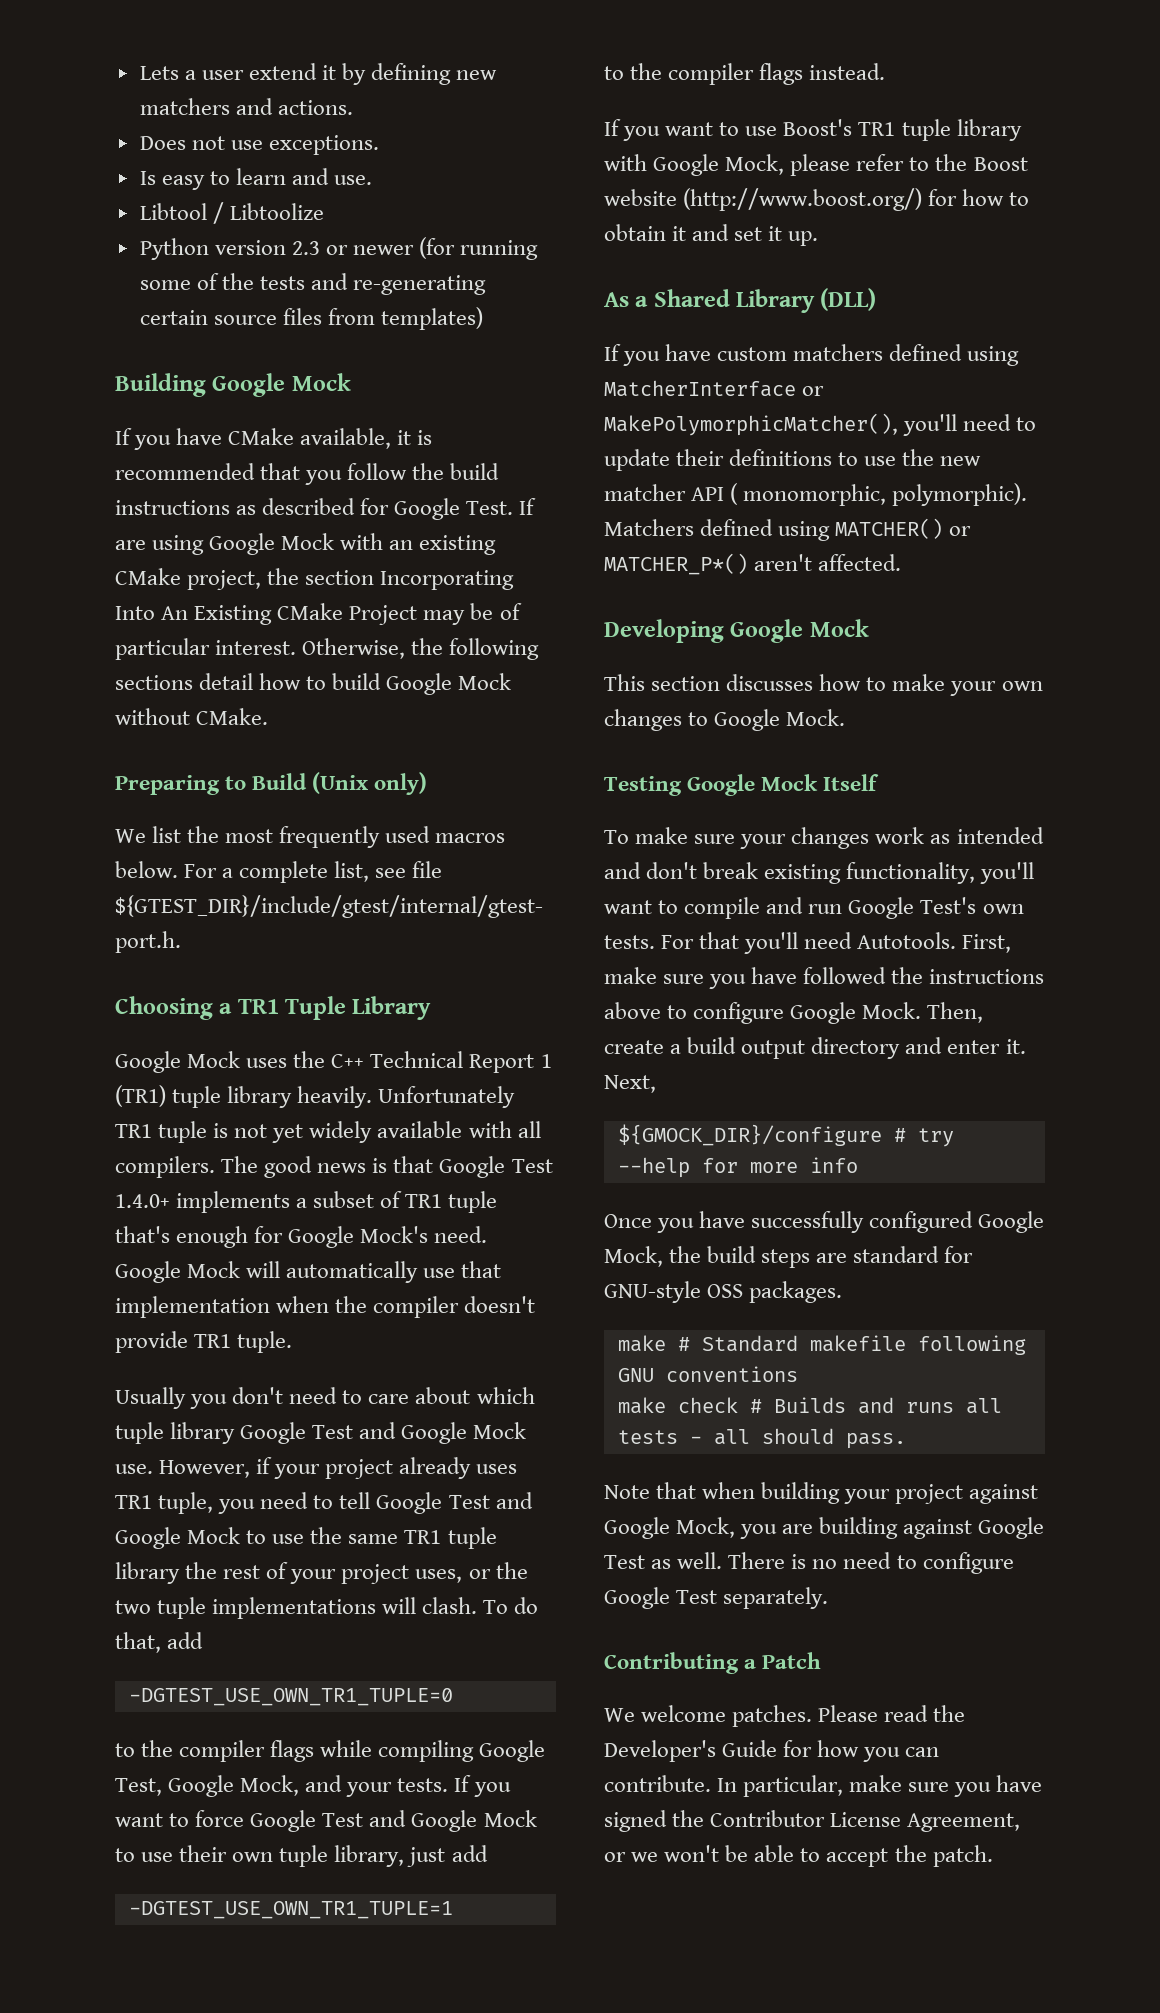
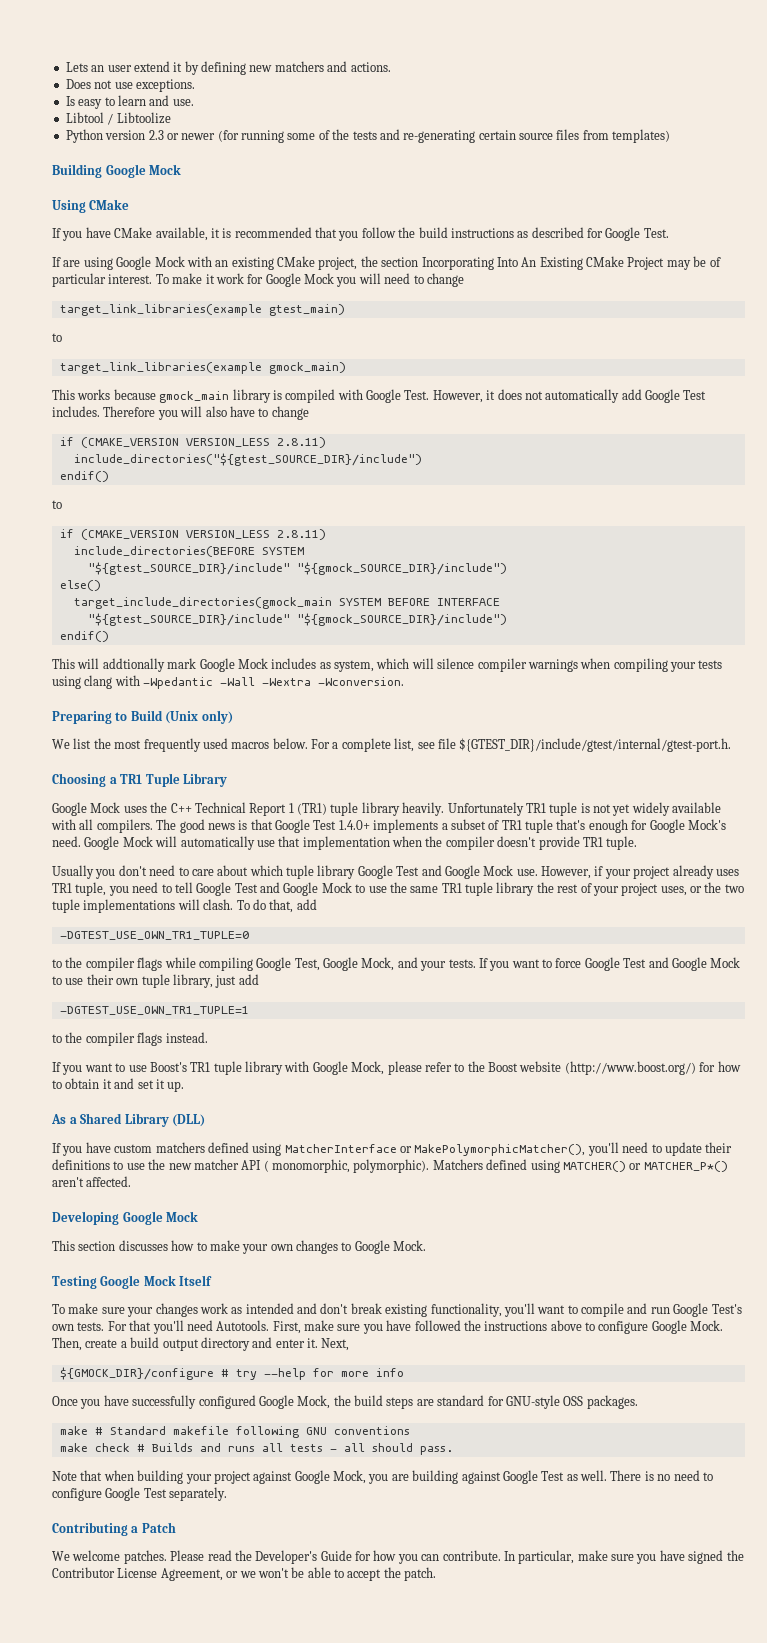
[184,70,196,80] a -> [91,65,105,72] an
(351, 382) none -> [52,199,130,213] // Using CMake
(514, 508) none -> (669, 233) //
[302,638,540,660] [115,673,512,695] [115,708,269,725] Otherwise, the following sections detail how to build Google Mock without CMake. -> [155,273,464,287] [59,304,345,316] [52,333,62,342] [59,362,346,374] [52,389,707,403] [52,406,309,420] [59,437,326,448] [73,453,422,466] [59,471,109,482] [52,500,62,509] [59,529,326,540] [73,546,304,557] [87,562,507,575] [59,580,101,591] [73,597,500,609] [87,613,507,626] [59,631,109,642] [52,658,723,672] [52,675,405,689] To make it work for Google Mock you will need to change // target_link_libraries(example gtest_main) // to // target_link_libraries(example gmock_main) // This works because gmock_main library is compiled with Google Test. However, it does not automatically add Google Test includes. Therefore you will also have to change // if (CMAKE_VERSION VERSION_LESS 2.8.11) // include_directories("${gtest_SOURCE_DIR}/include") // endif() // to // if (CMAKE_VERSION VERSION_LESS 2.8.11) // include_directories(BEFORE SYSTEM // "${gtest_SOURCE_DIR}/include" "${gmock_SOURCE_DIR}/include") // else() // target_include_directories(gmock_main SYSTEM BEFORE INTERFACE // "${gtest_SOURCE_DIR}/include" "${gmock_SOURCE_DIR}/include") // endif() // This will addtionally mark Google Mock includes as system, which will silence compiler warnings when compiling your tests using clang with -Wpedantic -Wall -Wextra -Wconversion.

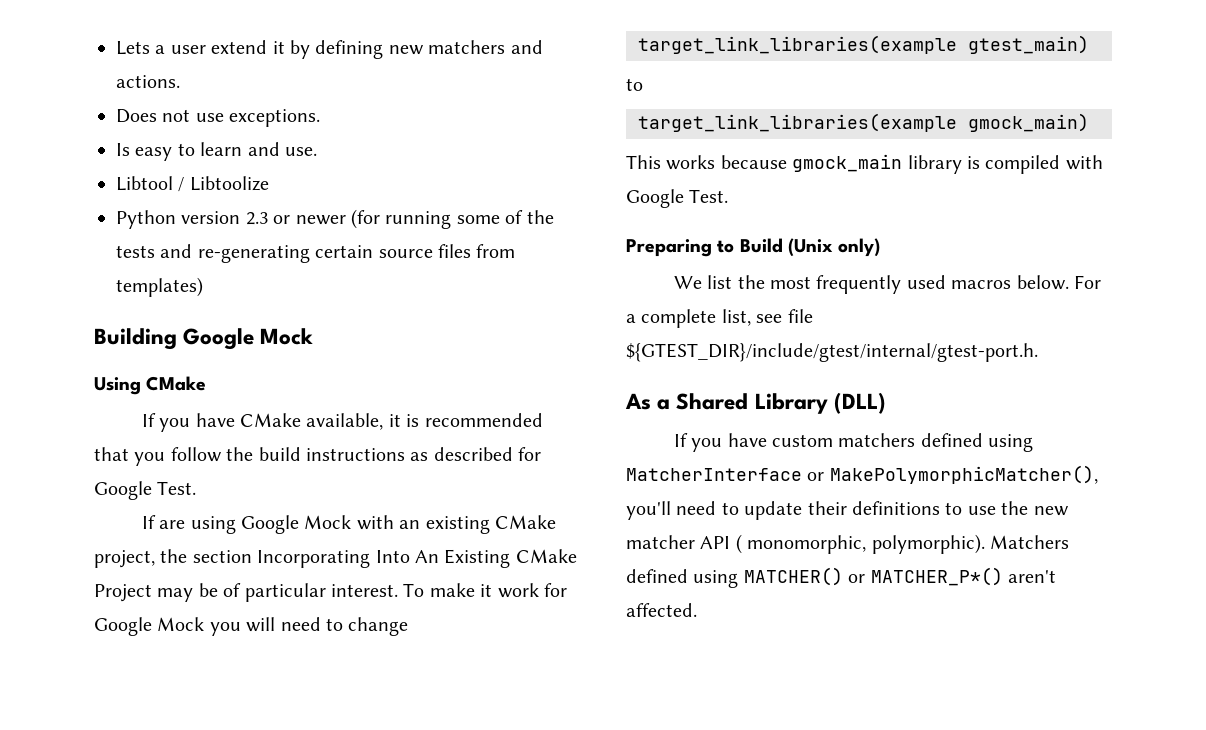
[91,65,105,72] an -> [155,45,166,54] a
[432,389,707,403] [52,406,309,420] [59,437,326,448] [73,453,422,466] [59,471,109,482] [52,500,62,509] [59,529,326,540] [73,546,304,557] [87,562,507,575] [59,580,101,591] [73,597,500,609] [87,613,507,626] [59,631,109,642] [52,658,723,672] [52,675,405,689] However, it does not automatically add Google Test includes. Therefore you will also have to change // if (CMAKE_VERSION VERSION_LESS 2.8.11) // include_directories("${gtest_SOURCE_DIR}/include") // endif() // to // if (CMAKE_VERSION VERSION_LESS 2.8.11) // include_directories(BEFORE SYSTEM // "${gtest_SOURCE_DIR}/include" "${gmock_SOURCE_DIR}/include") // else() // target_include_directories(gmock_main SYSTEM BEFORE INTERFACE // "${gtest_SOURCE_DIR}/include" "${gmock_SOURCE_DIR}/include") // endif() // This will addtionally mark Google Mock includes as system, which will silence compiler warnings when compiling your tests using clang with -Wpedantic -Wall -Wextra -Wconversion. -> (729, 196) none
[52,773,228,787] [52,802,722,816] [51,819,726,833] [52,836,638,850] [52,865,739,879] [52,882,744,896] [52,899,317,913] [59,931,249,940] [52,957,741,971] [52,974,259,988] [59,1006,249,1015] [52,1032,208,1046] [52,1061,741,1075] [52,1078,185,1092] // Choosing a TR1 Tuple Library // Google Mock uses the C++ Technical Report 1 (TR1) tuple library heavily. Unfortunately TR1 tuple is not yet widely available with all compilers. The good news is that Google Test 1.4.0+ implements a subset of TR1 tuple that's enough for Google Mock's need. Google Mock will automatically use that implementation when the compiler doesn't provide TR1 tuple. // Usually you don't need to care about which tuple library Google Test and Google Mock use. However, if your project already uses TR1 tuple, you need to tell Google Test and Google Mock to use the same TR1 tuple library the rest of your project uses, or the two tuple implementations will clash. To do that, add // -DGTEST_USE_OWN_TR1_TUPLE=0 // to the compiler flags while compiling Google Test, Google Mock, and your tests. If you want to force Google Test and Google Mock to use their own tuple library, just add // -DGTEST_USE_OWN_TR1_TUPLE=1 // to the compiler flags instead. // If you want to use Boost's TR1 tuple library with Google Mock, please refer to the Boost website (http://www.boost.org/) for how to obtain it and set it up. -> (1038, 352) none
[52,1211,199,1225] [52,1240,427,1254] [52,1275,213,1289] [52,1303,742,1317] [52,1320,724,1334] [52,1337,350,1351] [59,1367,404,1380] [52,1395,638,1409] [59,1426,410,1438] [59,1443,453,1455] [52,1470,713,1484] [52,1487,228,1501] [52,1522,176,1536] [52,1550,744,1564] [52,1567,437,1581] // Developing Google Mock // This section discusses how to make your own changes to Google Mock. // Testing Google Mock Itself // To make sure your changes work as intended and don't break existing functionality, you'll want to compile and run Google Test's own tests. For that you'll need Autotools. First, make sure you have followed the instructions above to configure Google Mock. Then, create a build output directory and enter it. Next, // ${GMOCK_DIR}/configure # try --help for more info // Once you have successfully configured Google Mock, the build steps are standard for GNU-style OSS packages. // make # Standard makefile following GNU conventions // make check # Builds and runs all tests - all should pass. // Note that when building your project against Google Mock, you are building against Google Test as well. There is no need to configure Google Test separately. // Contributing a Patch // We welcome patches. Please read the Developer's Guide for how you can contribute. In particular, make sure you have signed the Contributor License Agreement, or we won't be able to accept the patch. -> (697, 610) none

